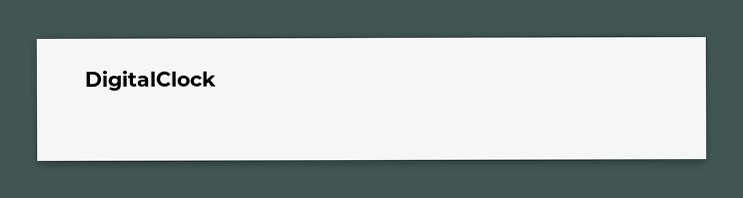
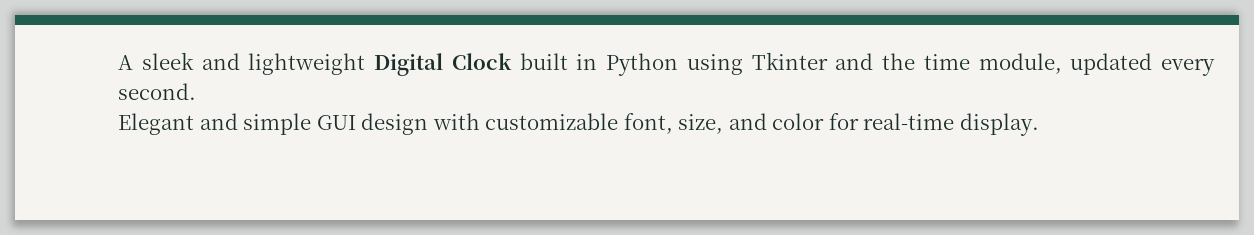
[84,70,216,91] DigitalClock -> [118,52,1215,76] [118,83,196,100] [118,113,1039,136] A sleek and lightweight Digital Clock built in Python using Tkinter and the time module, updated every second. // Elegant and simple GUI design with customizable font, size, and color for real‑time display.

